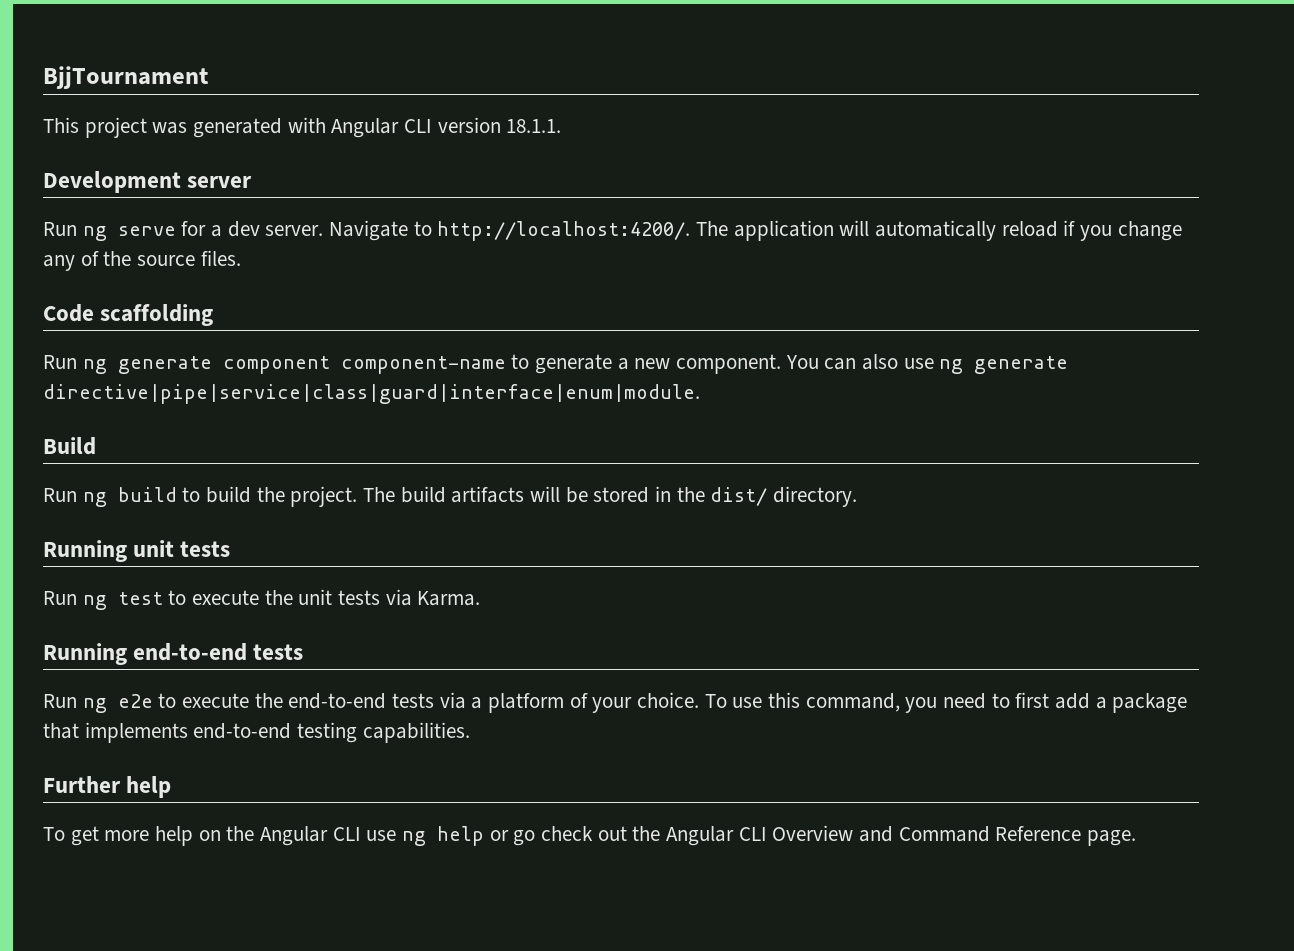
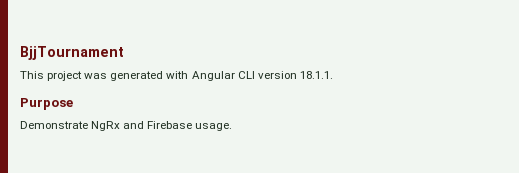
[43,171,253,193] [43,220,1182,241] [43,250,241,271] [43,304,214,326] [43,354,1069,374] [43,384,700,404] [43,437,96,455] [43,486,858,507] [43,540,231,562] [43,589,481,610] [43,643,304,665] [43,692,1188,713] [43,722,470,743] [43,776,172,798] [43,825,1137,846] Development server // Run ng serve for a dev server. Navigate to http://localhost:4200/. The application will automatically reload if you change any of the source files. // Code scaffolding // Run ng generate component component-name to generate a new component. You can also use ng generate directive|pipe|service|class|guard|interface|enum|module. // Build // Run ng build to build the project. The build artifacts will be stored in the dist/ directory. // Running unit tests // Run ng test to execute the unit tests via Karma. // Running end-to-end tests // Run ng e2e to execute the end-to-end tests via a platform of your choice. To use this command, you need to first add a package that implements end-to-end testing capabilities. // Further help // To get more help on the Angular CLI use ng help or go check out the Angular CLI Overview and Command Reference page. -> [20,98,73,110] [20,121,233,131] Purpose // Demonstrate NgRx and Firebase usage.

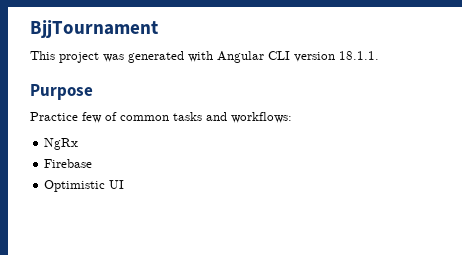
[20,121,88,129] Demonstrate -> [30,112,292,123] Practice few of common tasks and workflows: //
[123,121,145,129] and -> (79, 144) //
[195,123,233,131] usage. -> [44,180,125,192] // Optimistic UI

